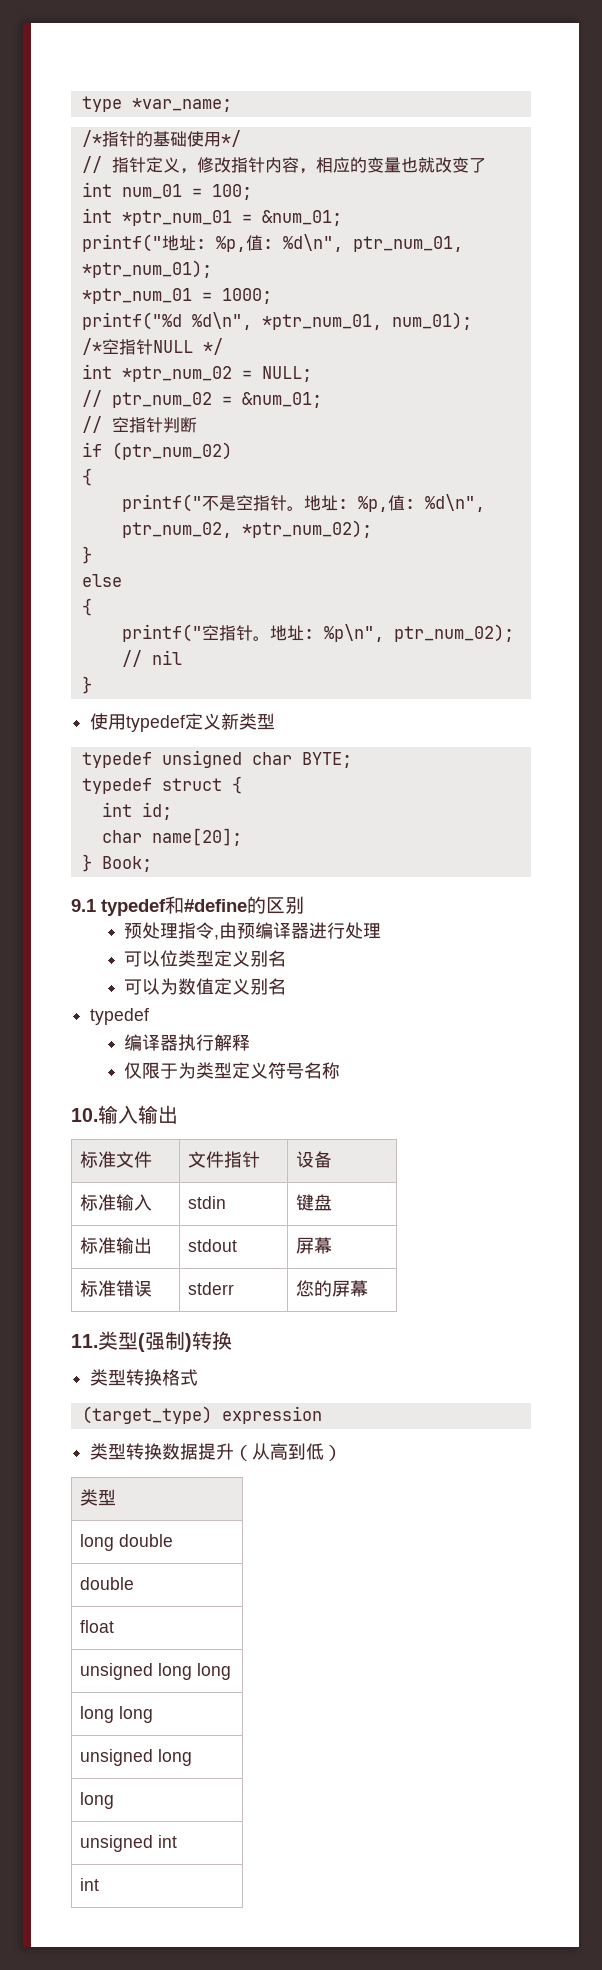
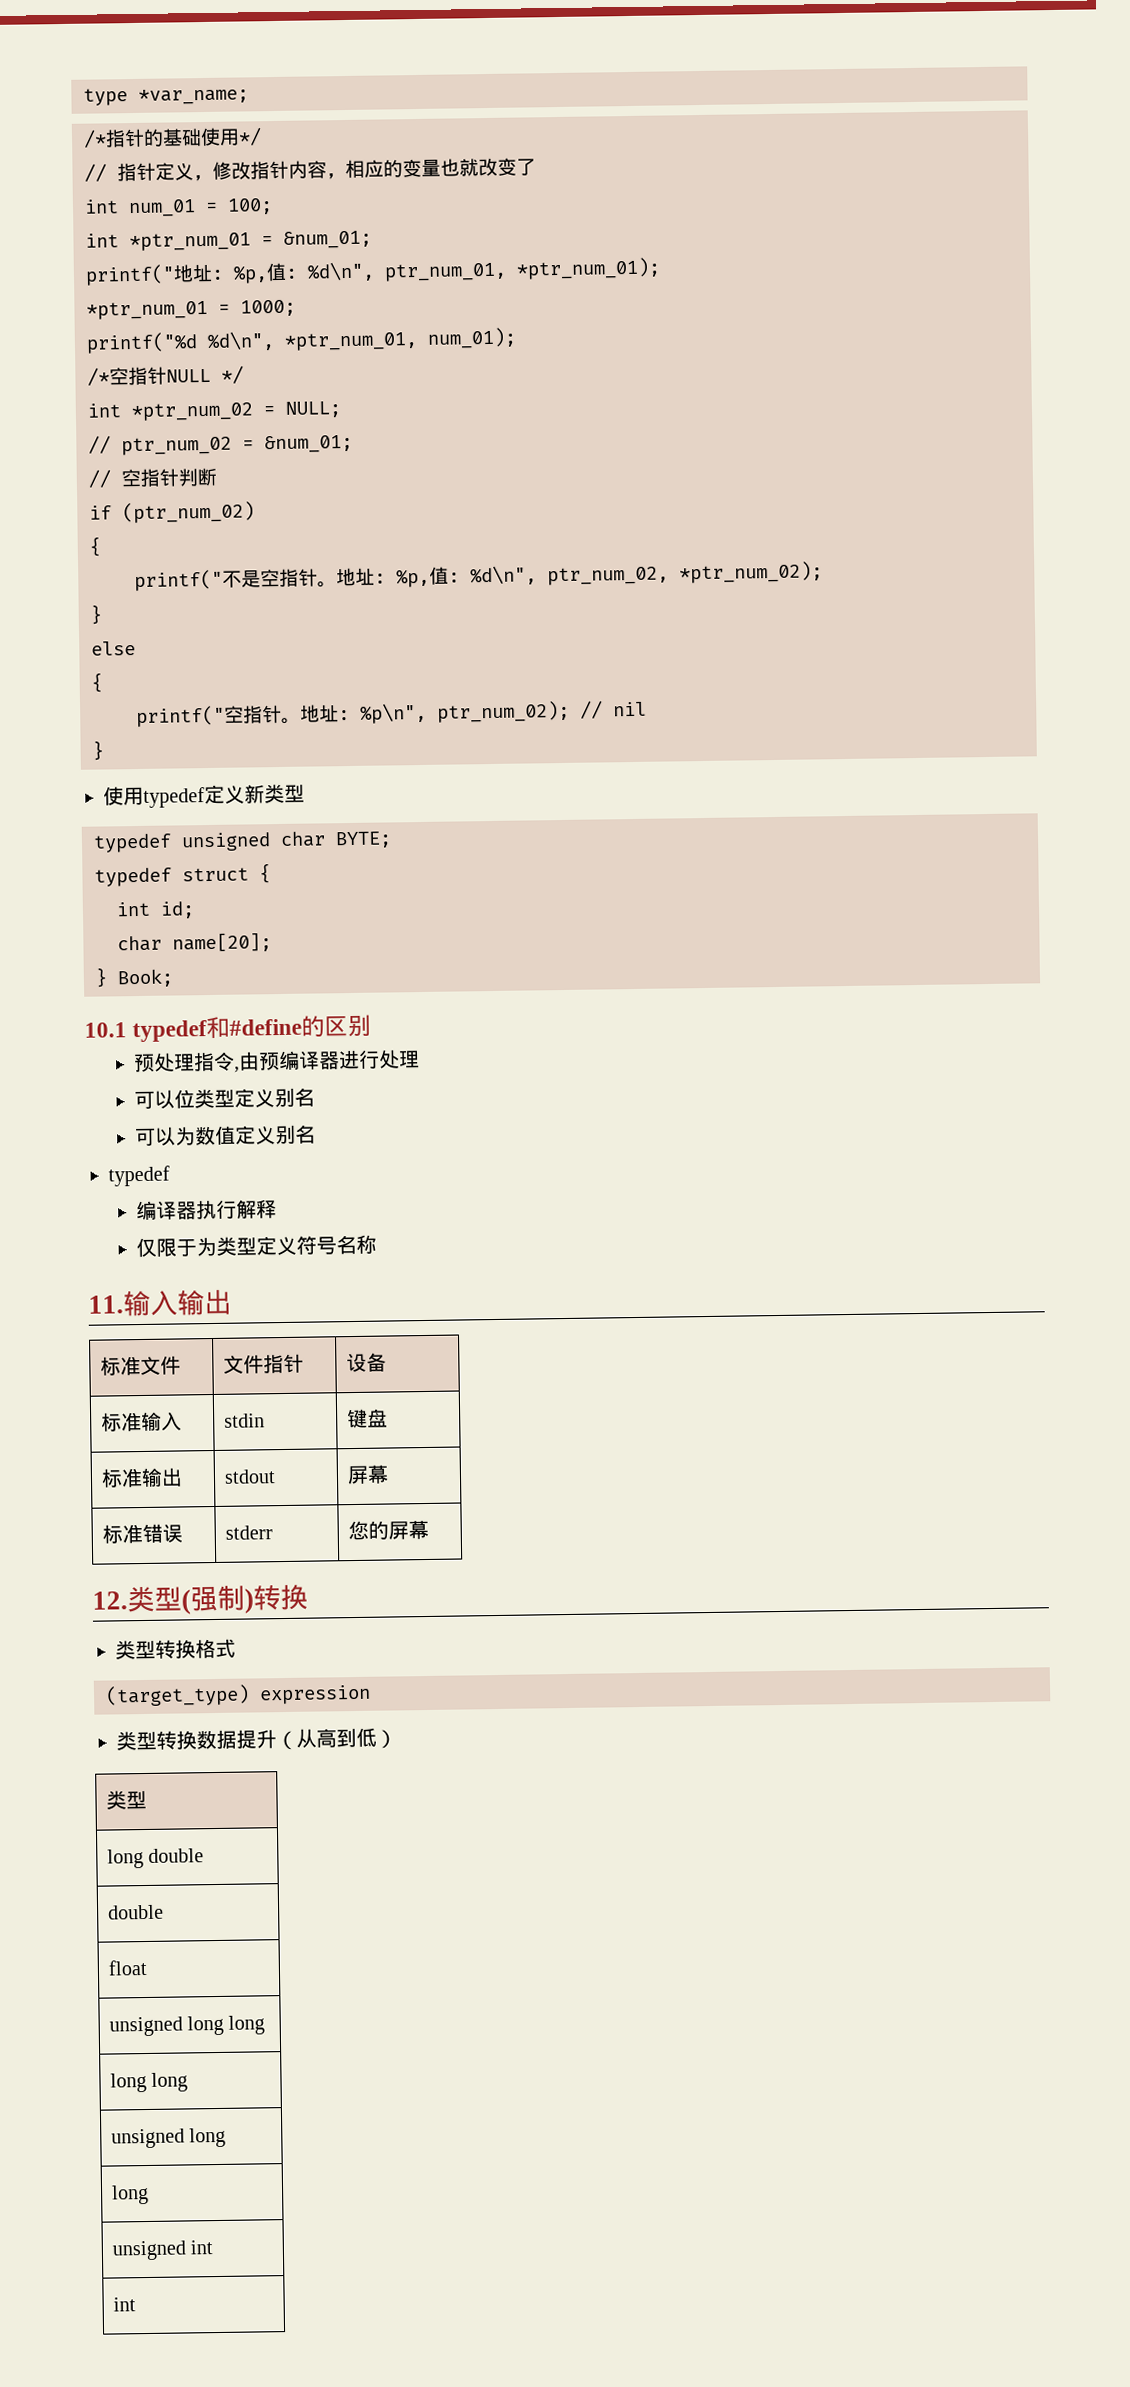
[71,899,96,912] 9.1 -> [84,1022,127,1038] 10.1
[71,1108,98,1122] 10. -> [88,1295,124,1314] 11.
[71,1334,98,1348] 11. -> [92,1591,128,1610] 12.

